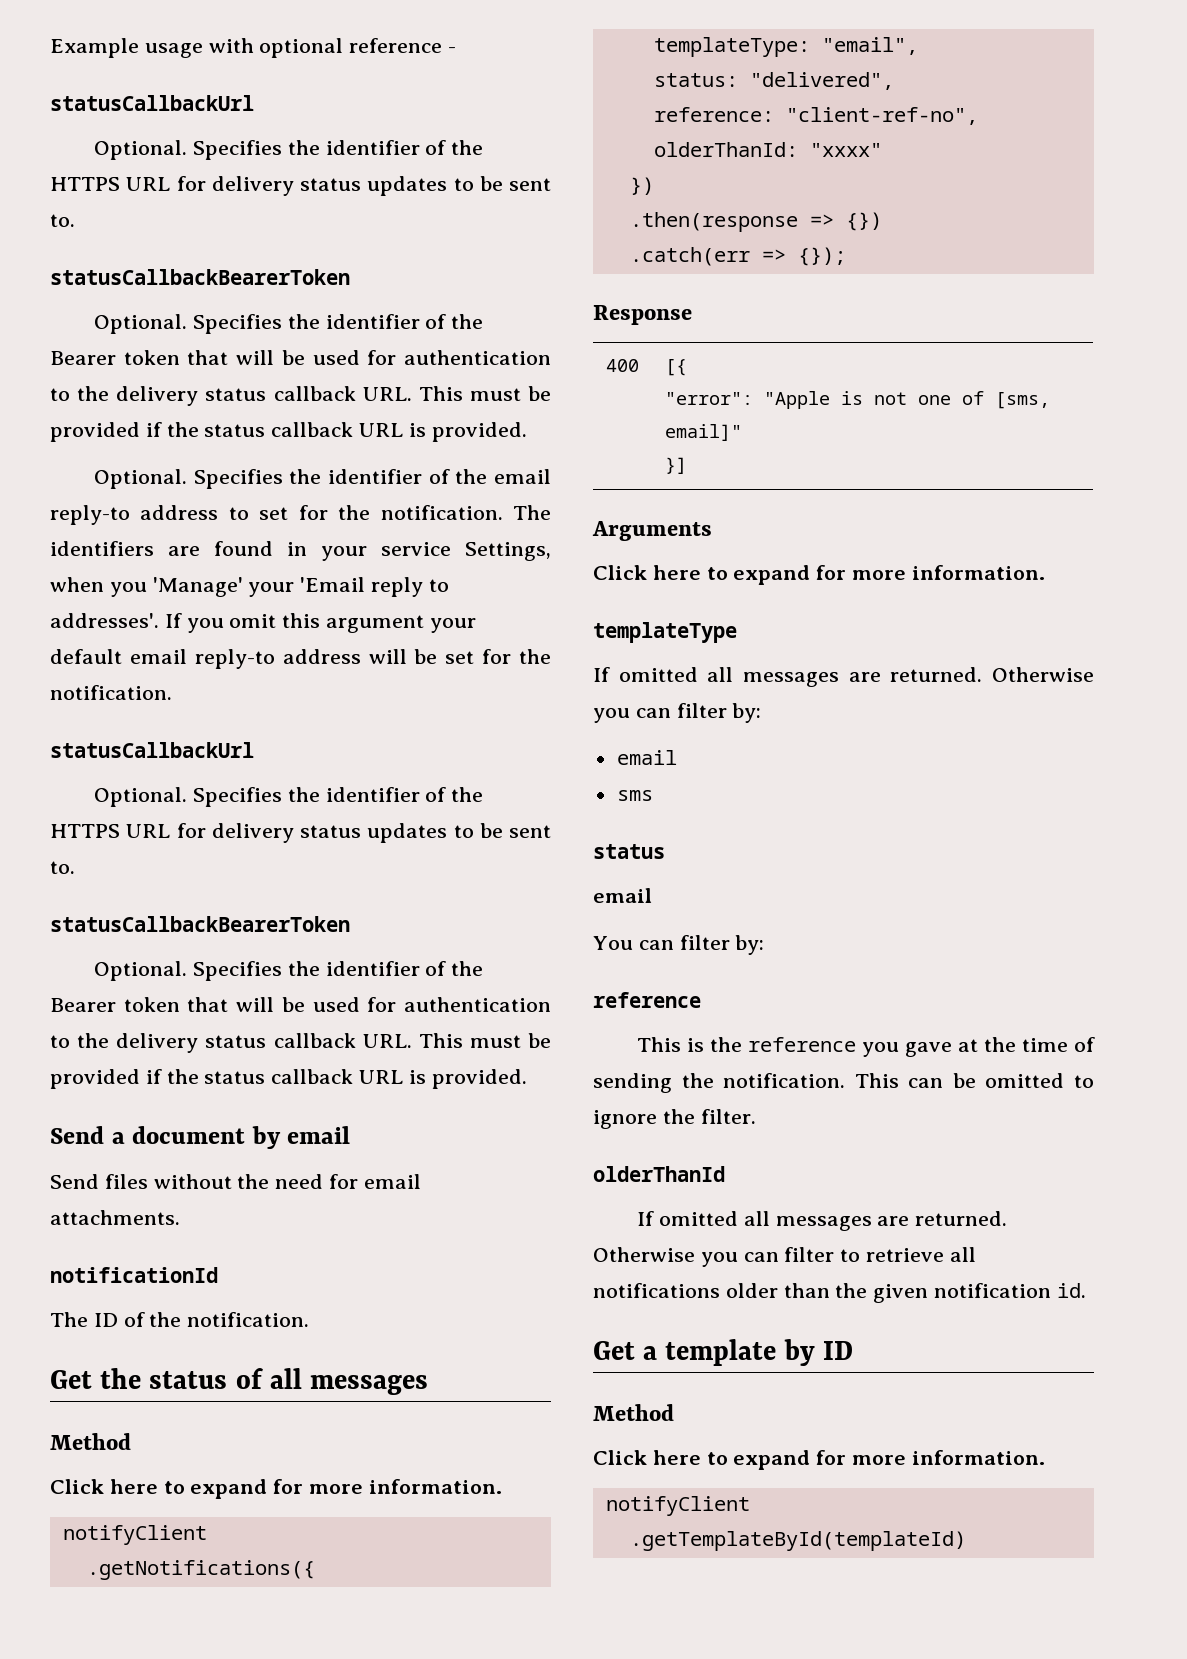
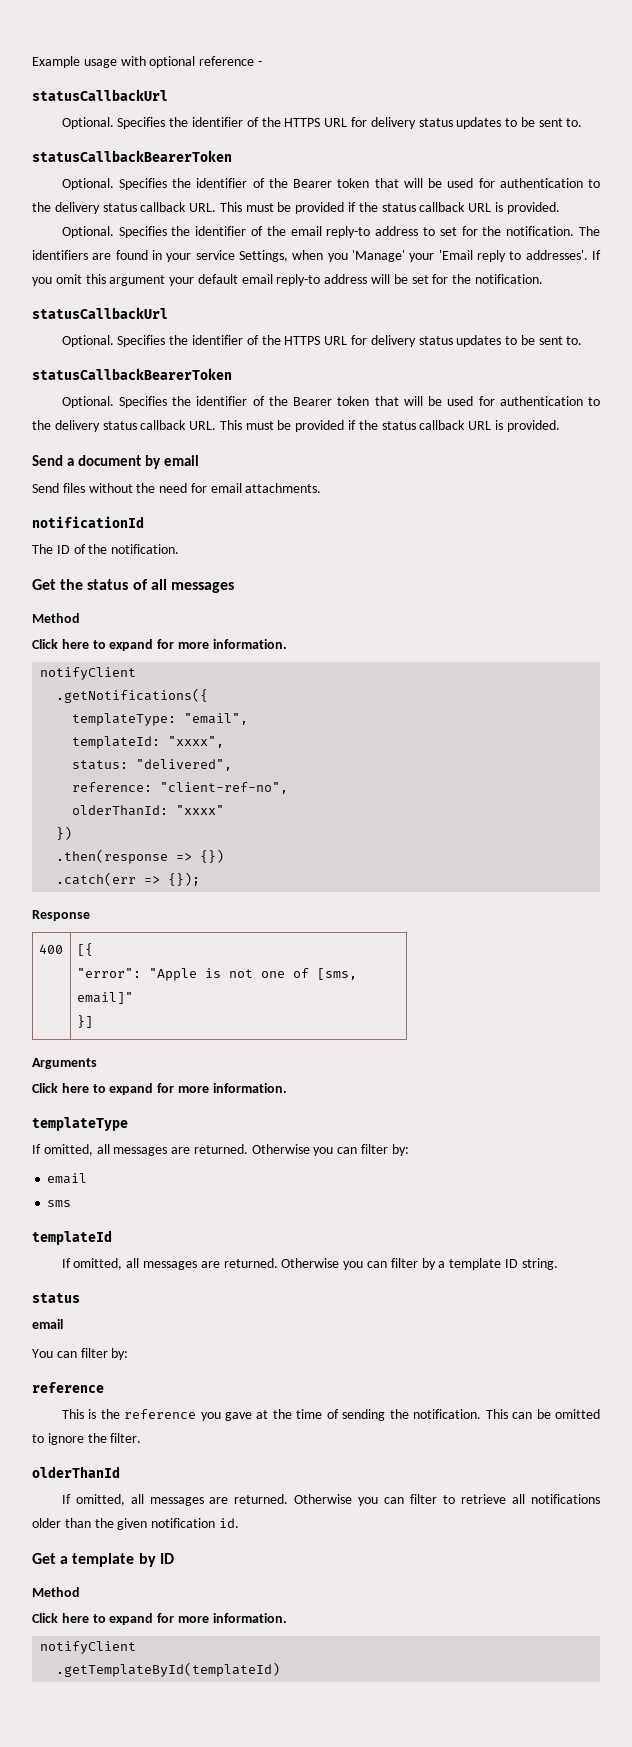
(918, 46) none -> [72,736,225,749] // templateId: "xxxx",
[618,667,698,682] omitted -> [43,1144,93,1156] omitted,
(653, 795) none -> [32,1230,112,1245] [61,1258,558,1270] // templateId // If omitted, all messages are returned. Otherwise you can filter by a template ID string.
[658,1211,738,1226] omitted -> [75,1494,125,1506] omitted,

